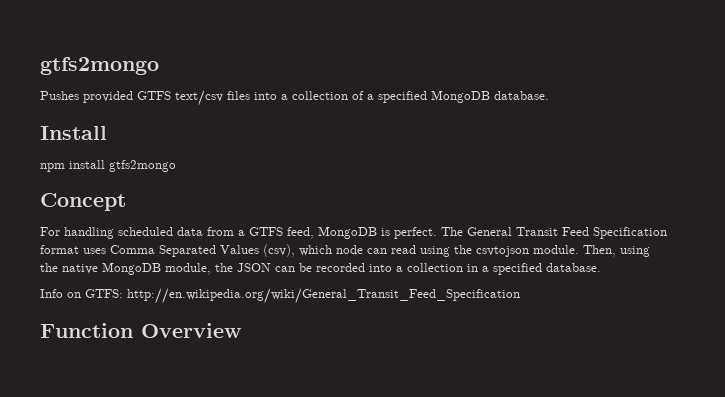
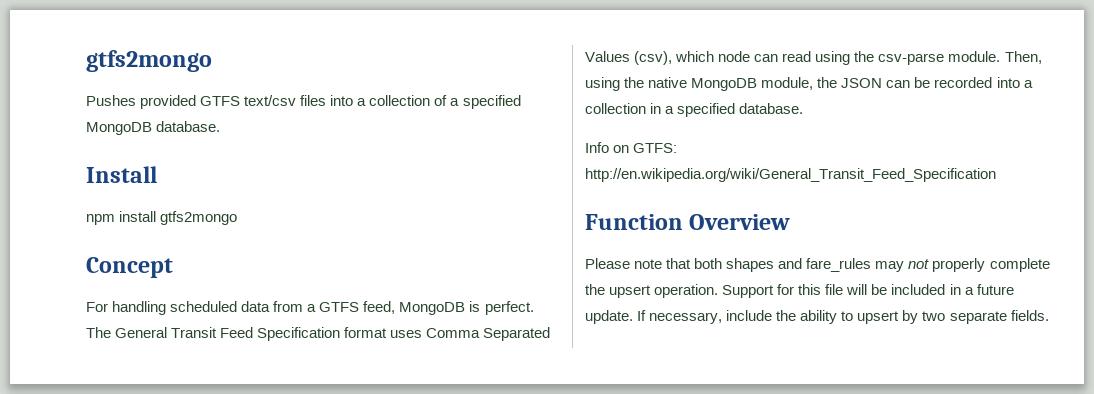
[476,246,529,257] csvtojson -> [878,53,945,65] csv-parse
(241, 330) none -> [585,258,1050,272] [585,284,1014,298] [585,310,1049,324] // Please note that both shapes and fare_rules may not properly complete the upsert operation. Support for this file will be included in a future update. If necessary, include the ability to upsert by two separate fields.

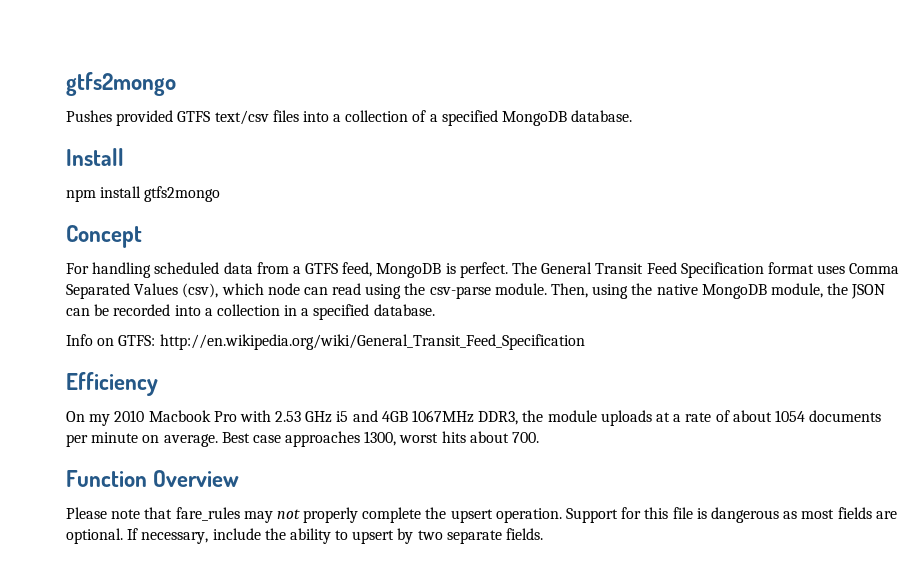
(996, 175) none -> [66,372,158,396] [66,410,882,426] [66,431,540,447] // Efficiency // On my 2010 Macbook Pro with 2.53 GHz i5 and 4GB 1067MHz DDR3, the module uploads at a rate of about 1054 documents per minute on average. Best case approaches 1300, worst hits about 700.
[694,258,803,272] both shapes and -> (173, 513) none
[846,284,1014,295] [585,310,633,324] will be included in a future update. -> [696,507,897,523] [66,528,123,544] is dangerous as most fields are optional.

